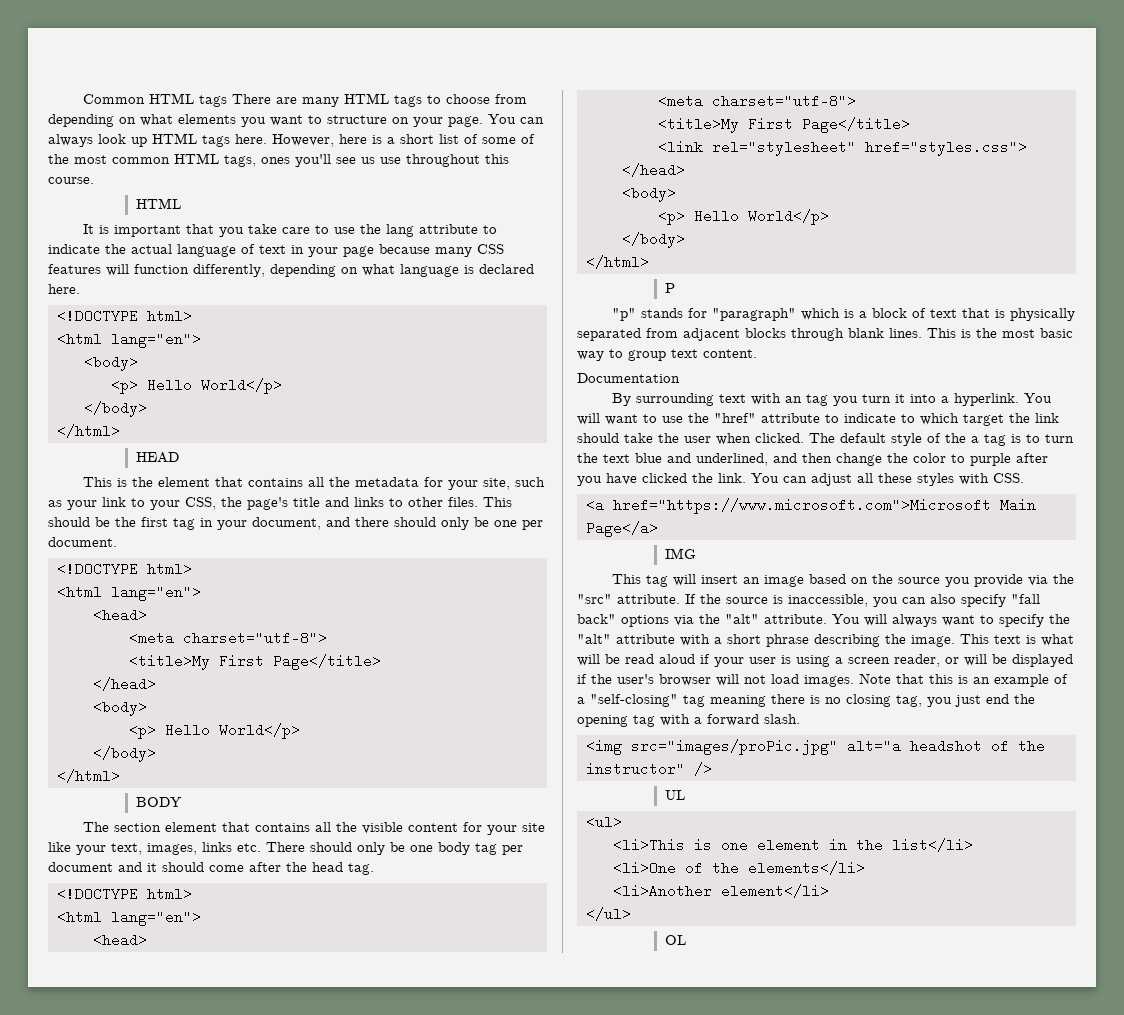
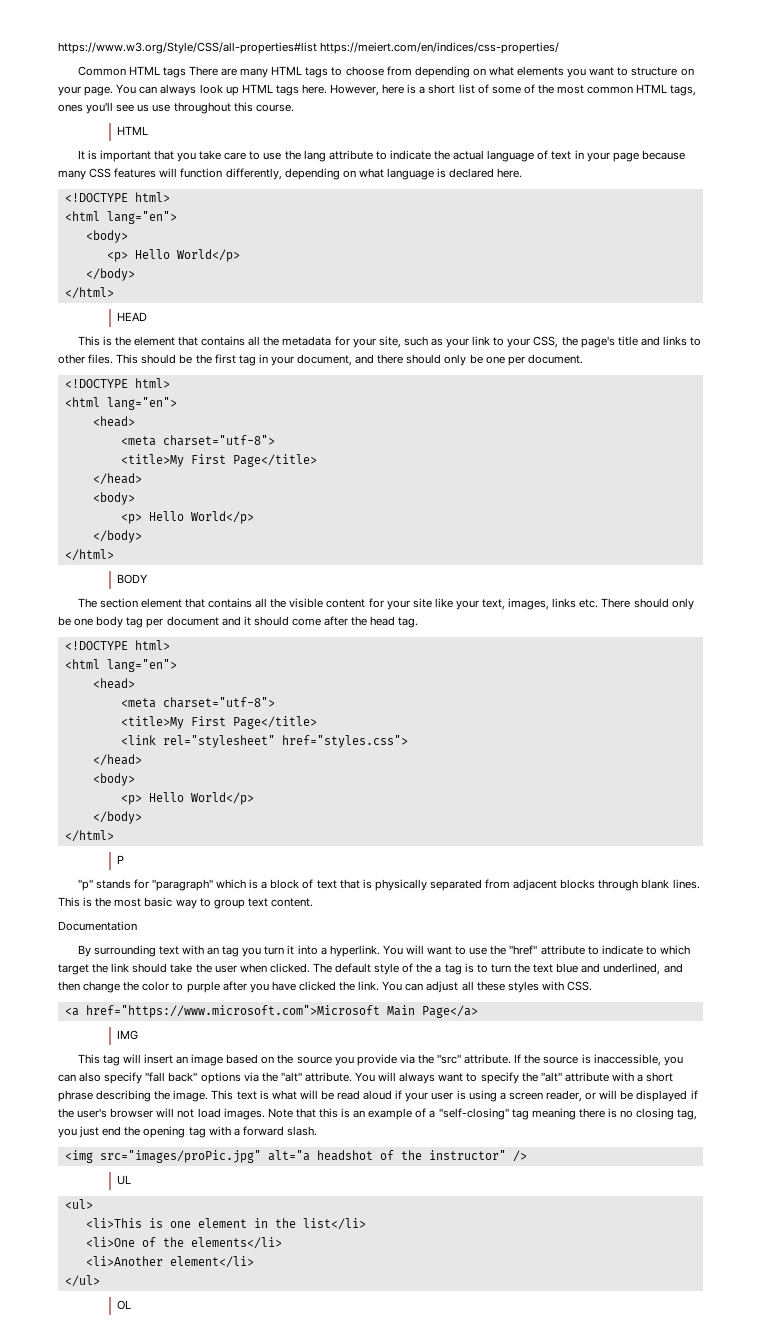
(83, 99) none -> [58,42,560,54] https://www.w3.org/Style/CSS/all-properties#list https://meiert.com/en/indices/css-properties/ //

